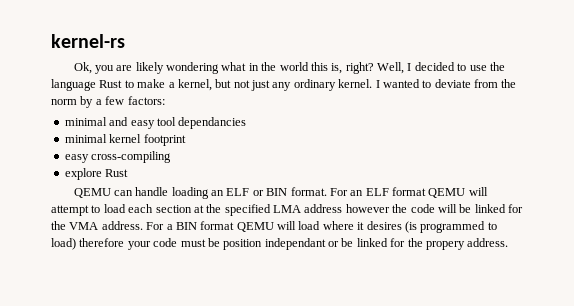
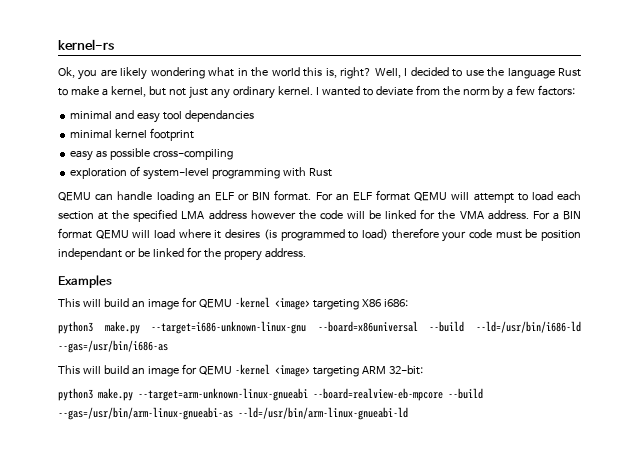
(89, 158) none -> [96,148,151,160] as possible
[64,168,102,180] explore -> [70,166,306,180] exploration of system-level programming with
(509, 242) none -> [58,275,112,288] [58,297,408,310] [58,321,581,334] [58,340,168,353] [58,364,423,377] [58,388,483,401] [58,407,408,420] // Examples // This will build an image for QEMU -kernel <image> targeting X86 i686: // python3 make.py --target=i686-unknown-linux-gnu --board=x86universal --build --ld=/usr/bin/i686-ld --gas=/usr/bin/i686-as // This will build an image for QEMU -kernel <image> targeting ARM 32-bit: // python3 make.py --target=arm-unknown-linux-gnueabi --board=realview-eb-mpcore --build --gas=/usr/bin/arm-linux-gnueabi-as --ld=/usr/bin/arm-linux-gnueabi-ld

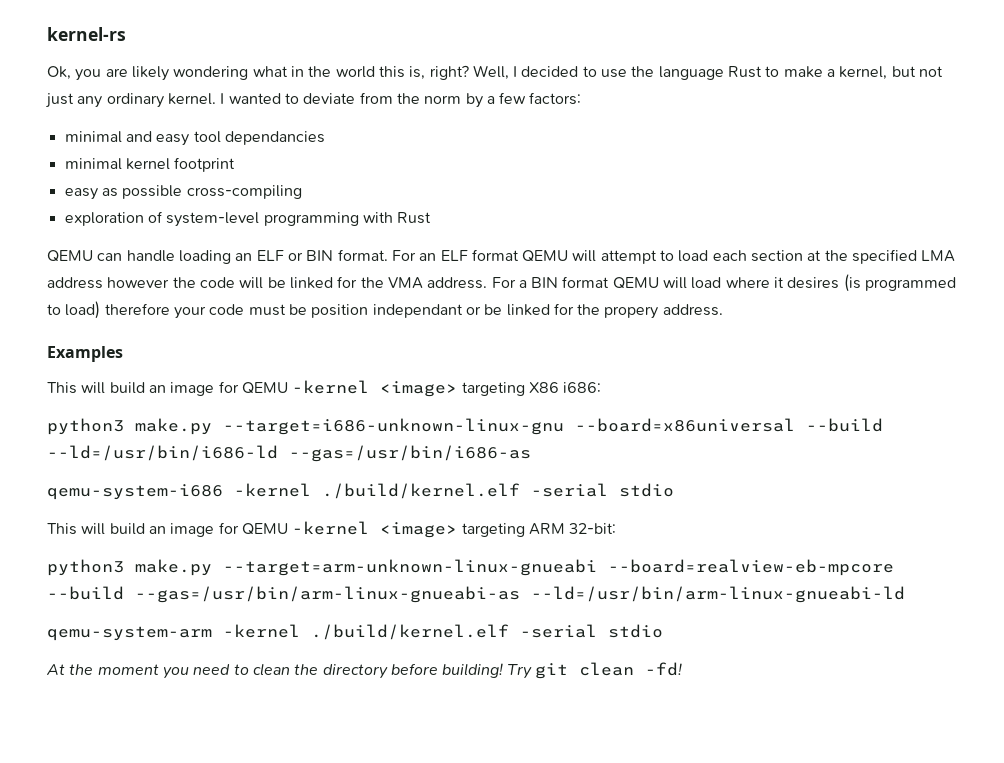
(168, 346) none -> [47,483,674,500] // qemu-system-i686 -kernel ./build/kernel.elf -serial stdio
(408, 413) none -> [47,624,663,641] [46,662,682,679] // qemu-system-arm -kernel ./build/kernel.elf -serial stdio // At the moment you need to clean the directory before building! Try git clean -fd!

